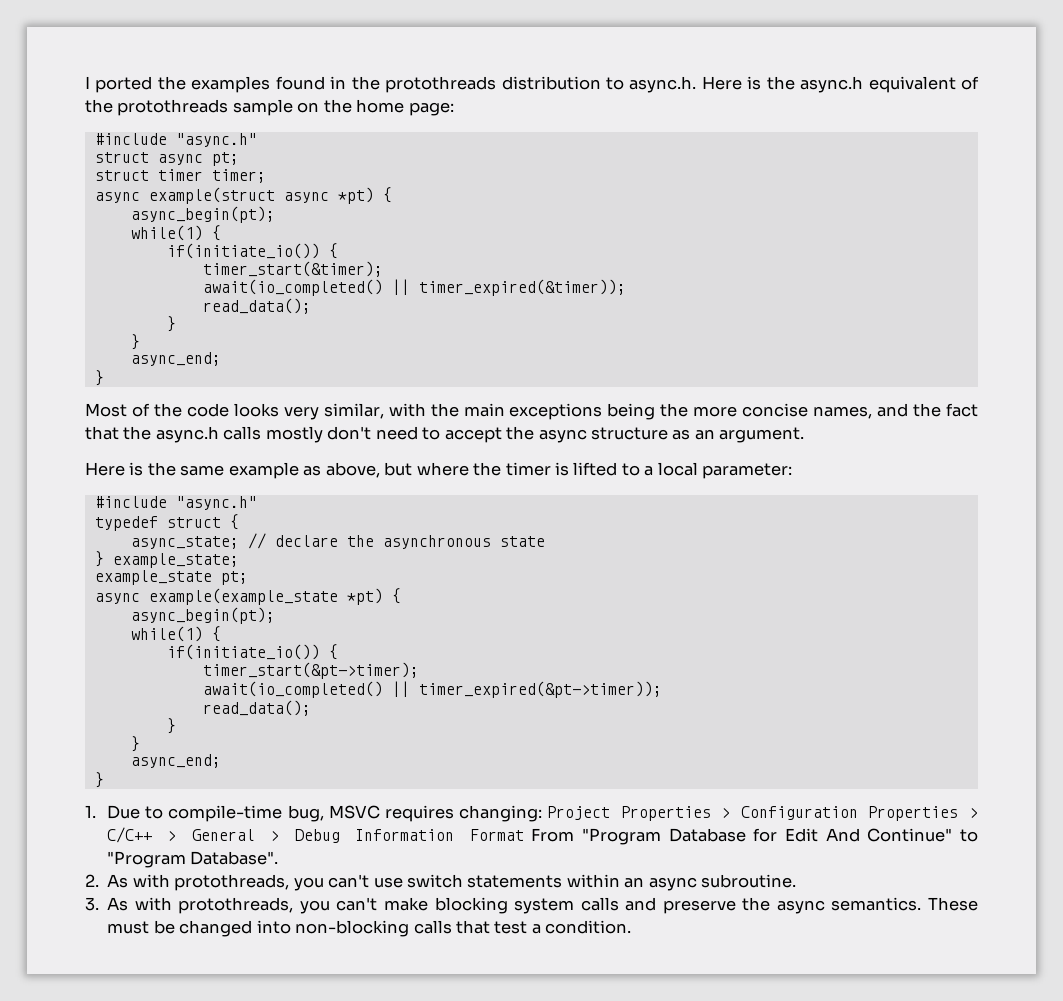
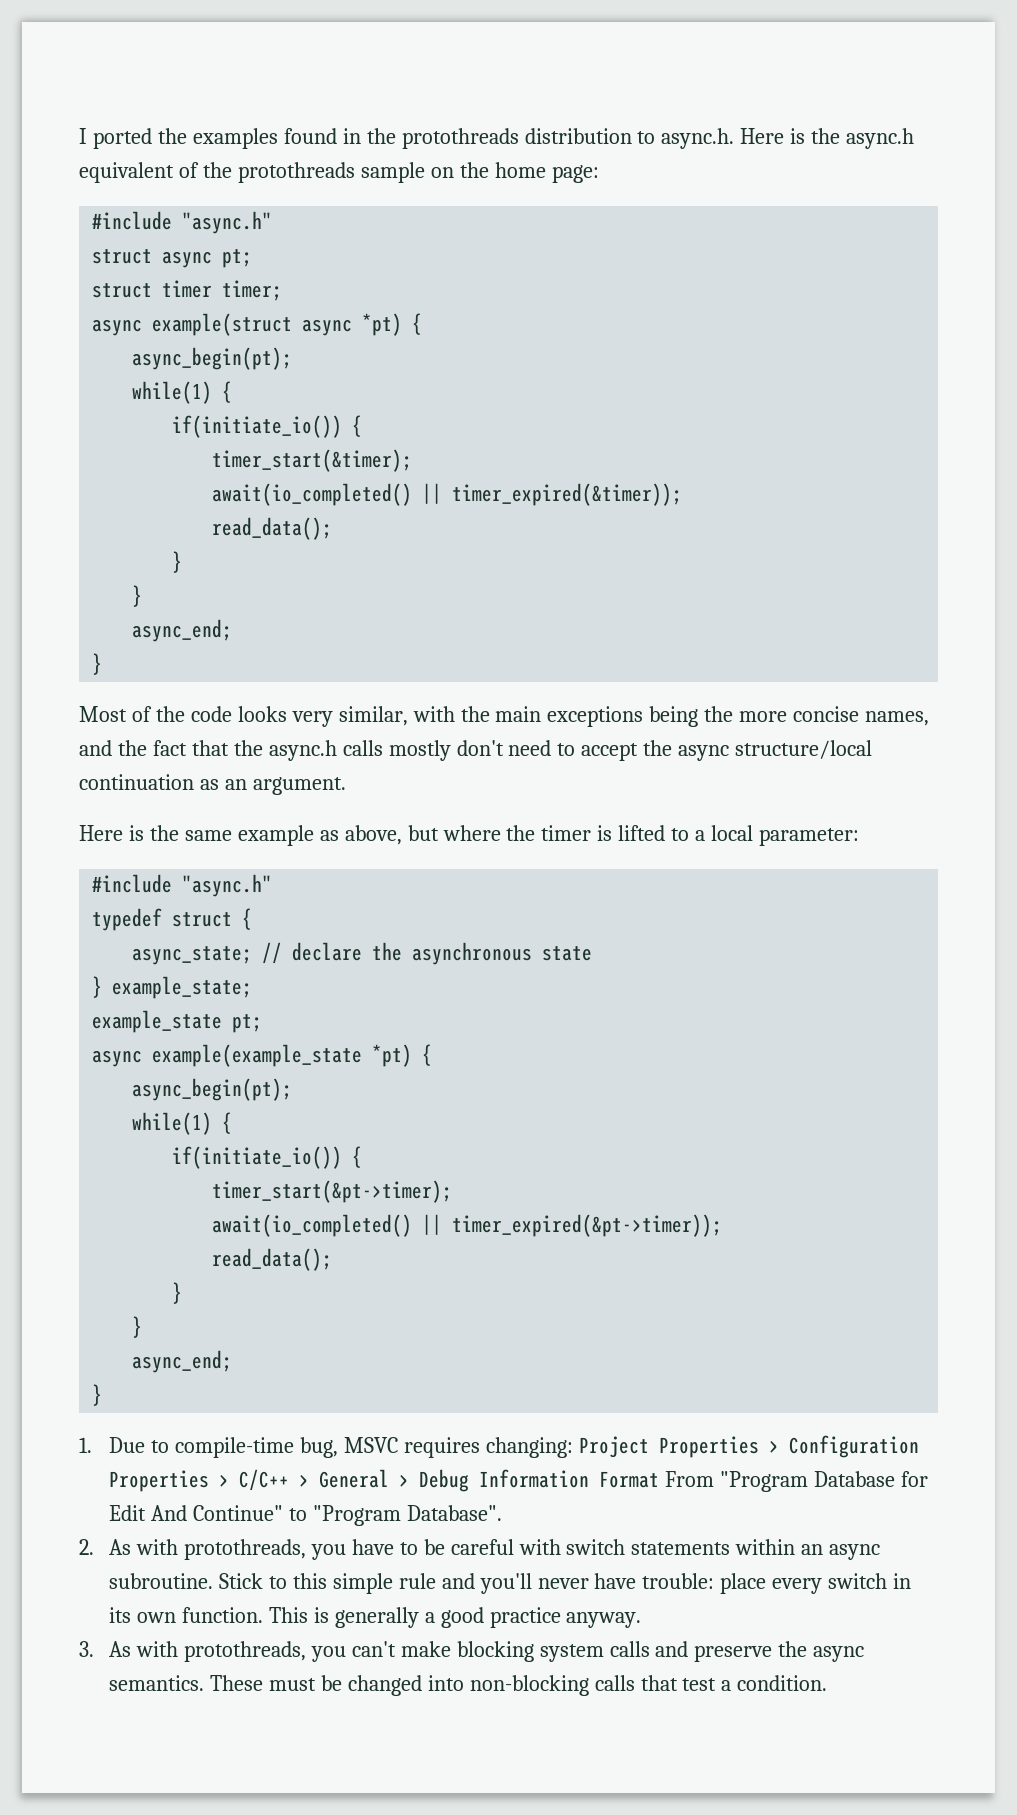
[591,427,669,440] structure -> [735,740,873,759] [79,774,194,790] structure/local continuation
[328,874,403,888] can't use -> [351,1539,561,1555] have to be careful with
(797, 881) none -> [218,1573,912,1594] [109,1607,642,1628] Stick to this simple rule and you'll never have trouble: place every switch in its own function. This is generally a good practice anyway.

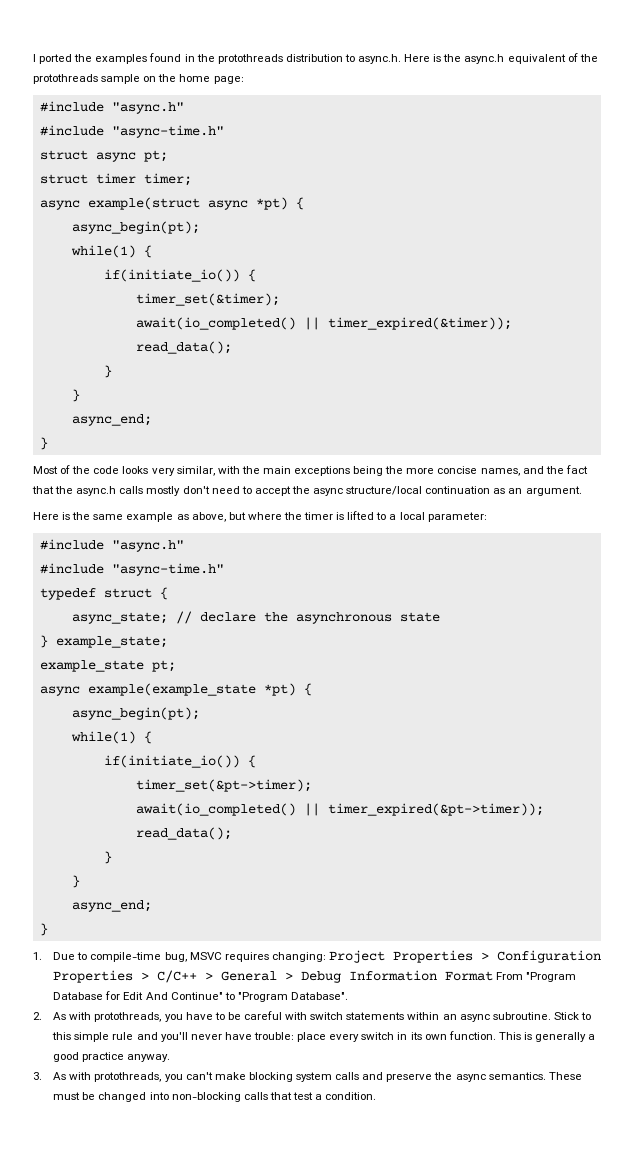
(273, 222) none -> [39,125,224,138] // #include "async-time.h"
[212,449,413,472] timer_start(&timer); -> [135,293,280,306] timer_set(&timer);
(273, 885) none -> [39,563,224,576] // #include "async-time.h"
[212,1180,453,1203] timer_start(&pt->timer); -> [135,779,312,792] timer_set(&pt->timer);

